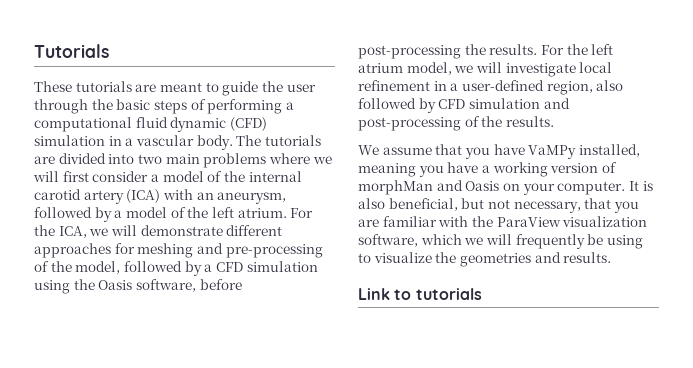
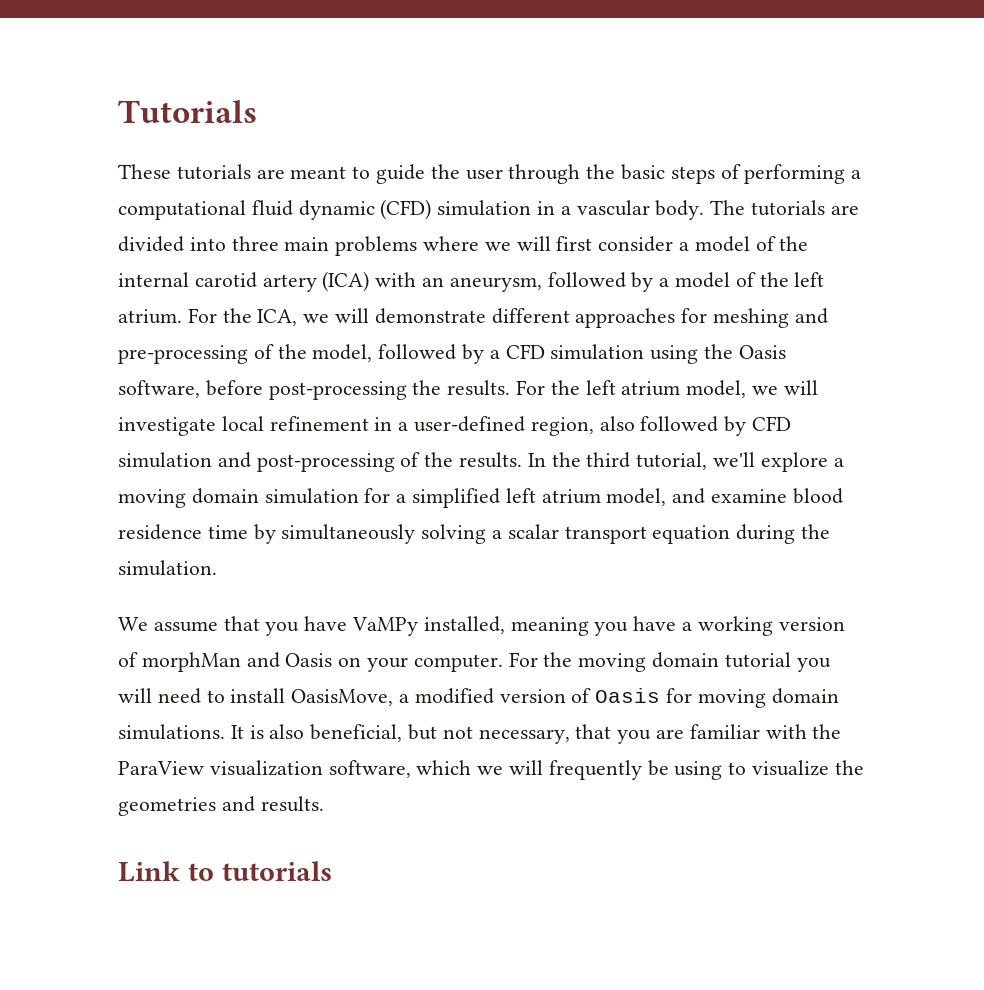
[137,154,162,164] two -> [231,236,279,251] three
(554, 121) none -> [527,452,844,472] [118,488,843,508] [118,524,831,544] [118,560,217,576] In the third tutorial, we'll explore a moving domain simulation for a simplified left atrium model, and examine blood residence time by simultaneously solving a scalar transport equation during the simulation.
(626, 188) none -> [508,652,831,672] [118,688,839,708] [118,724,225,740] For the moving domain tutorial you will need to install OasisMove, a modified version of Oasis for moving domain simulations.

